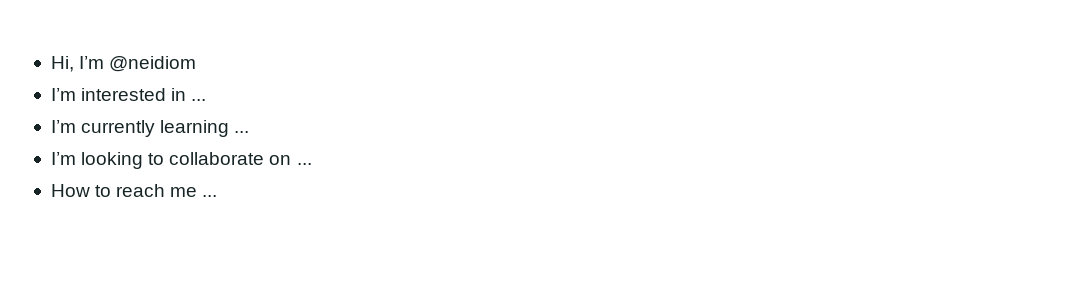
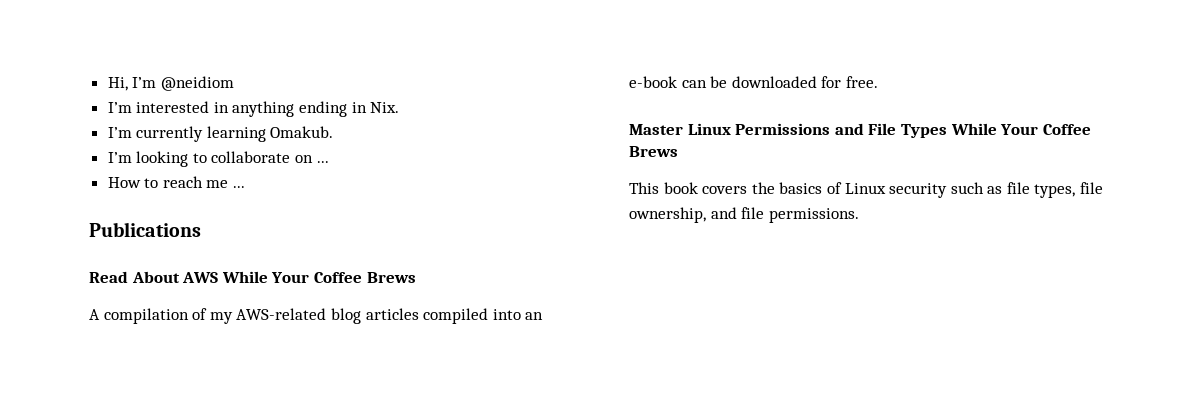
[191,99,207,101] ... -> [232,101,400,117] anything ending in Nix.
[234,131,250,133] ... -> [270,126,334,138] Omakub.
(218, 196) none -> [89,222,201,237] [89,271,416,283] [89,308,544,324] [629,76,878,88] [629,123,1091,138] [629,146,678,157] [629,182,1104,198] [629,207,859,223] // Publications // Read About AWS While Your Coffee Brews // A compilation of my AWS-related blog articles compiled into an e-book can be downloaded for free. // Master Linux Permissions and File Types While Your Coffee Brews // This book covers the basics of Linux security such as file types, file ownership, and file permissions.

